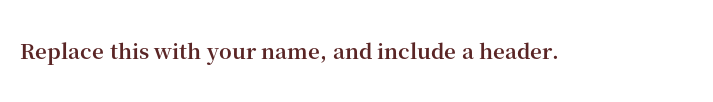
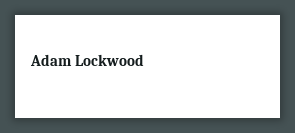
[20,42,560,65] Replace this with your name, and include a header. -> [30,54,144,66] Adam Lockwood

